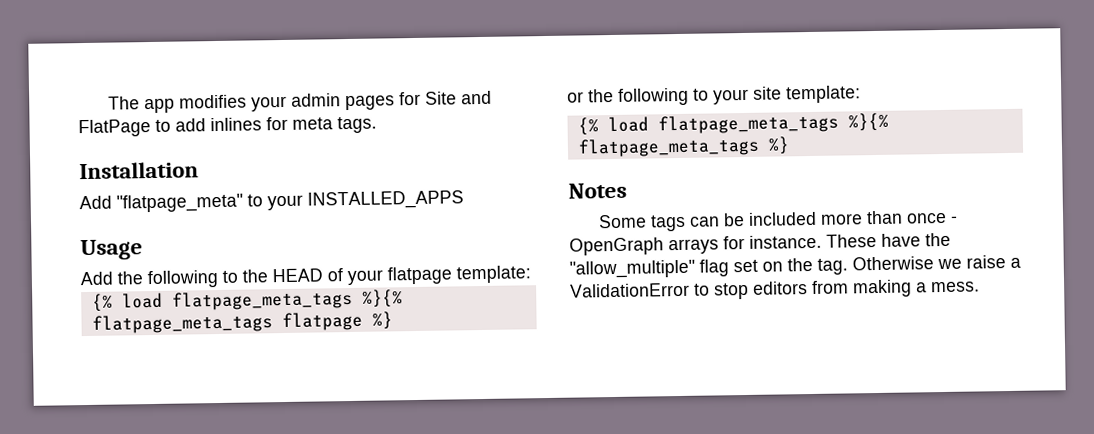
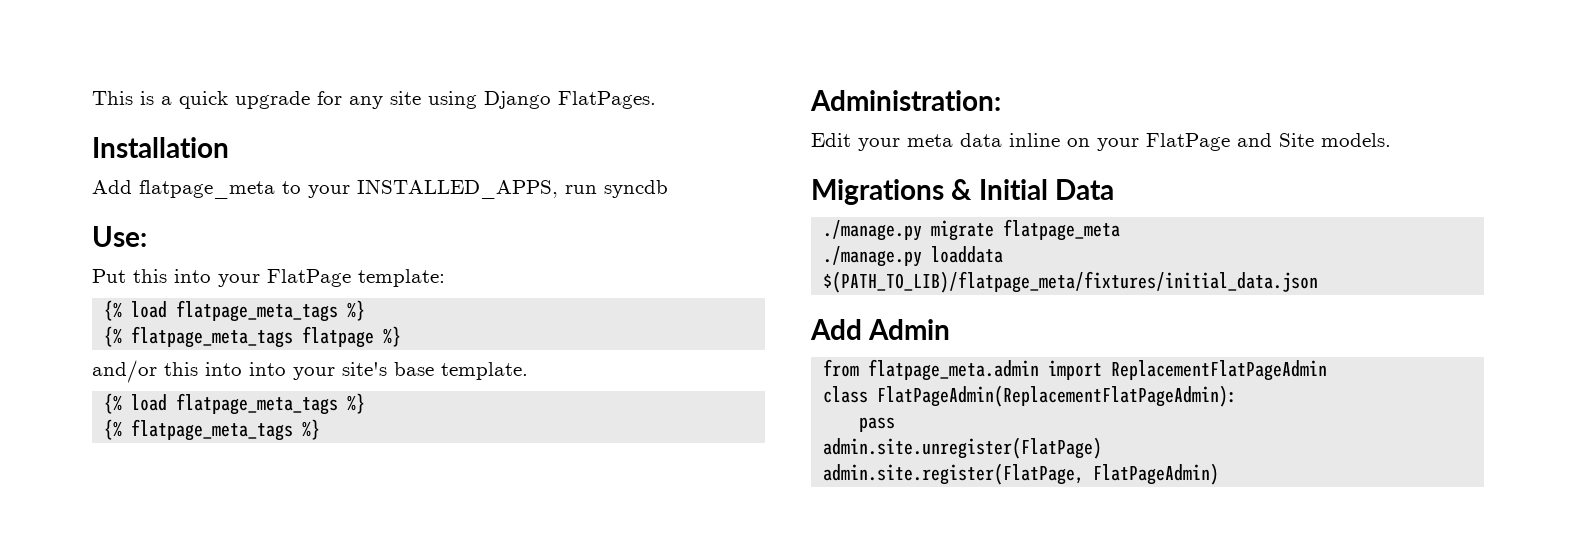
[108,90,493,114] [78,116,377,138] The app modifies your admin pages for Site and FlatPage to add inlines for meta tags. -> [92,91,656,109] This is a quick upgrade for any site using Django FlatPages.
[116,190,464,213] [80,239,143,261] [80,265,531,289] [91,289,403,312] "flatpage_meta" to your INSTALLED_APPS // Usage // Add the following to the HEAD of your flatpage template: // {% load flatpage_meta_tags %}{% -> [139,179,668,199] [92,226,147,247] [92,269,445,287] [104,300,366,322] [104,326,123,347] flatpage_meta to your INSTALLED_APPS, run syncdb // Use: // Put this into your FlatPage template: // {% load flatpage_meta_tags %} // {%
[567,85,861,106] [577,112,889,136] [577,136,790,158] [568,182,627,199] [598,210,959,232] [569,232,951,256] [569,255,1021,279] [570,279,980,300] or the following to your site template: // {% load flatpage_meta_tags %}{% flatpage_meta_tags %} // Notes // Some tags can be included more than once - OpenGraph arrays for instance. These have the "allow_multiple" flag set on the tag. Otherwise we raise a ValidationError to stop editors from making a mess. -> [92,360,528,383] [104,393,366,415] [104,419,321,441] [810,90,1001,111] [811,133,1391,151] [811,179,1115,205] [823,219,1121,241] [823,246,1004,267] [823,271,1319,293] [810,319,951,340] [823,359,1328,381] [823,385,1238,407] [859,417,896,432] [823,437,1103,459] [823,463,1220,485] and/or this into into your site's base template. // {% load flatpage_meta_tags %} // {% flatpage_meta_tags %} // Administration: // Edit your meta data inline on your FlatPage and Site models. // Migrations & Initial Data // ./manage.py migrate flatpage_meta // ./manage.py loaddata $(PATH_TO_LIB)/flatpage_meta/fixtures/initial_data.json // Add Admin // from flatpage_meta.admin import ReplacementFlatPageAdmin // class FlatPageAdmin(ReplacementFlatPageAdmin): // pass // admin.site.unregister(FlatPage) // admin.site.register(FlatPage, FlatPageAdmin)

